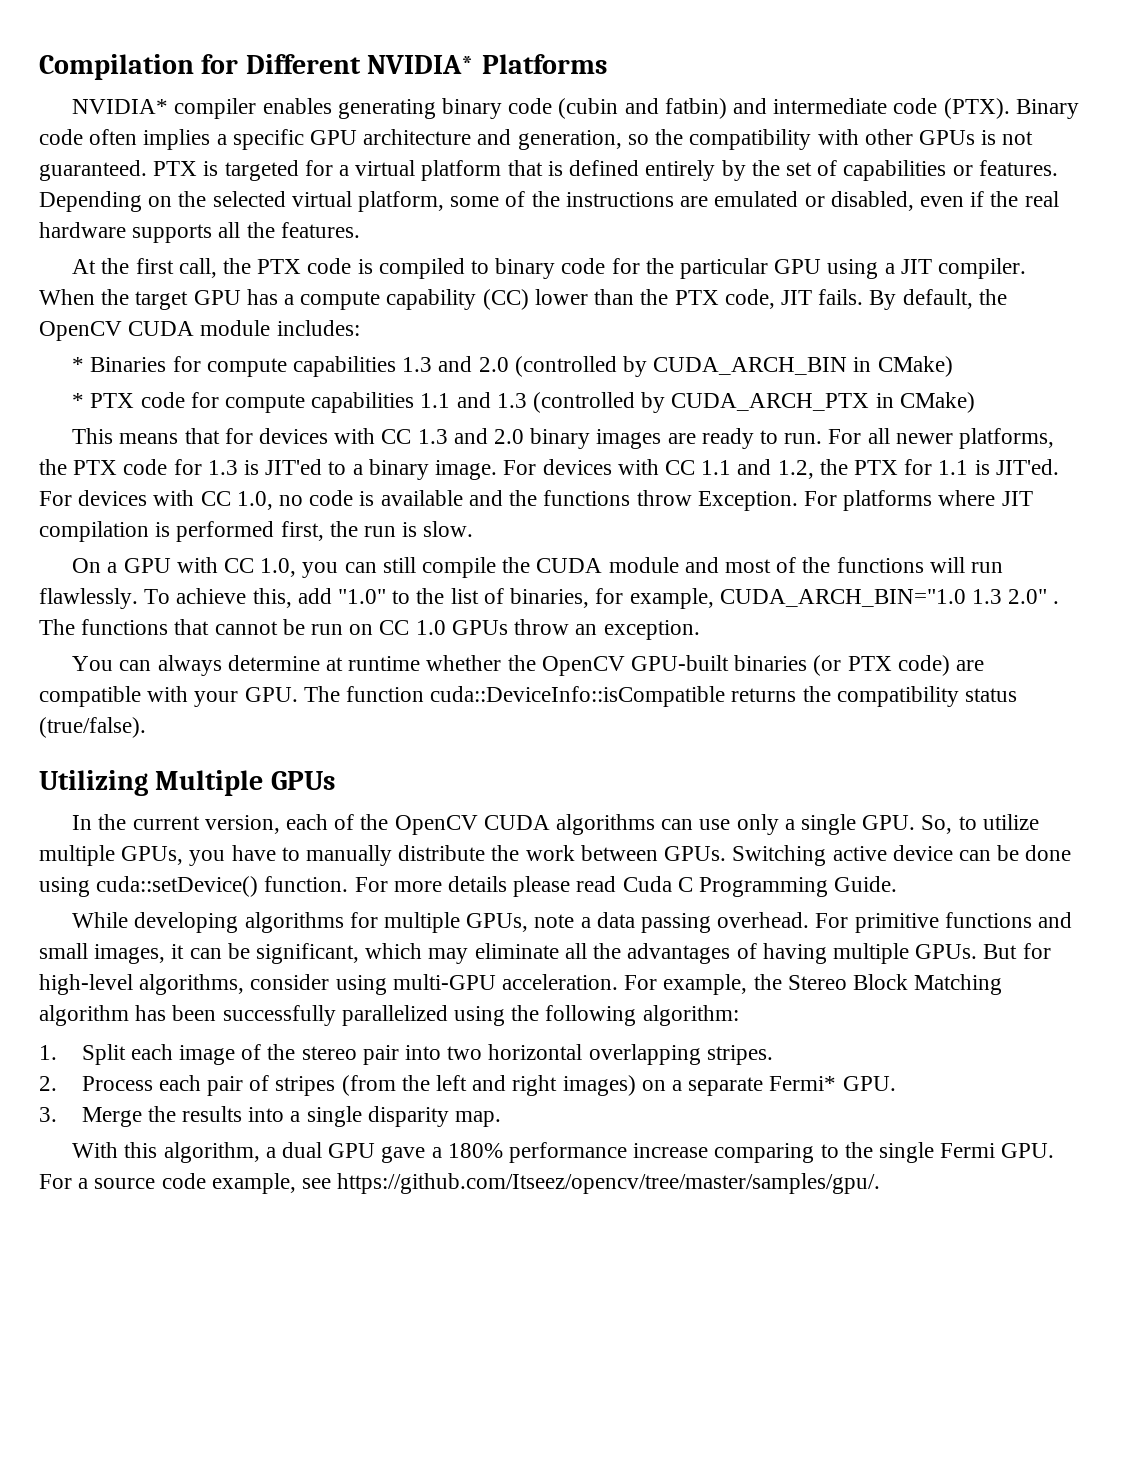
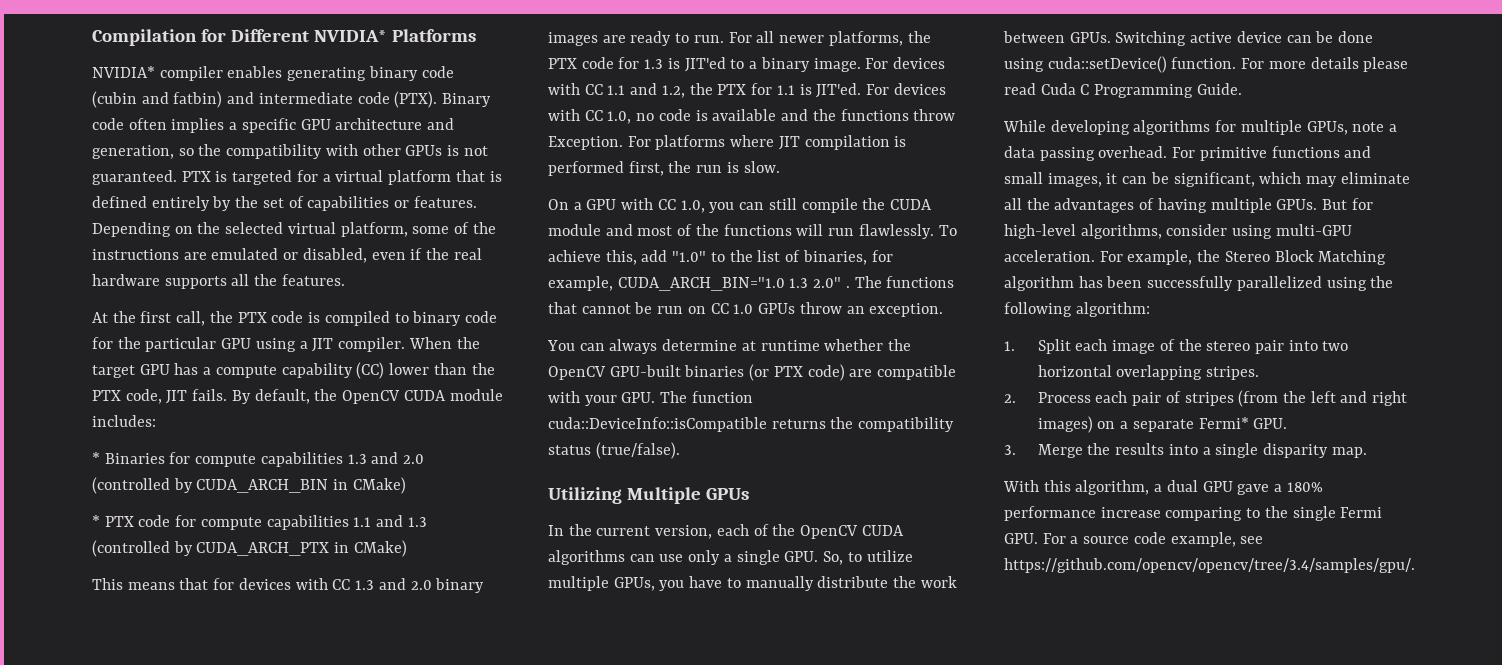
[337,1173,881,1194] https://github.com/Itseez/opencv/tree/master/samples/gpu/. -> [1004,558,1415,573] https://github.com/opencv/opencv/tree/3.4/samples/gpu/.

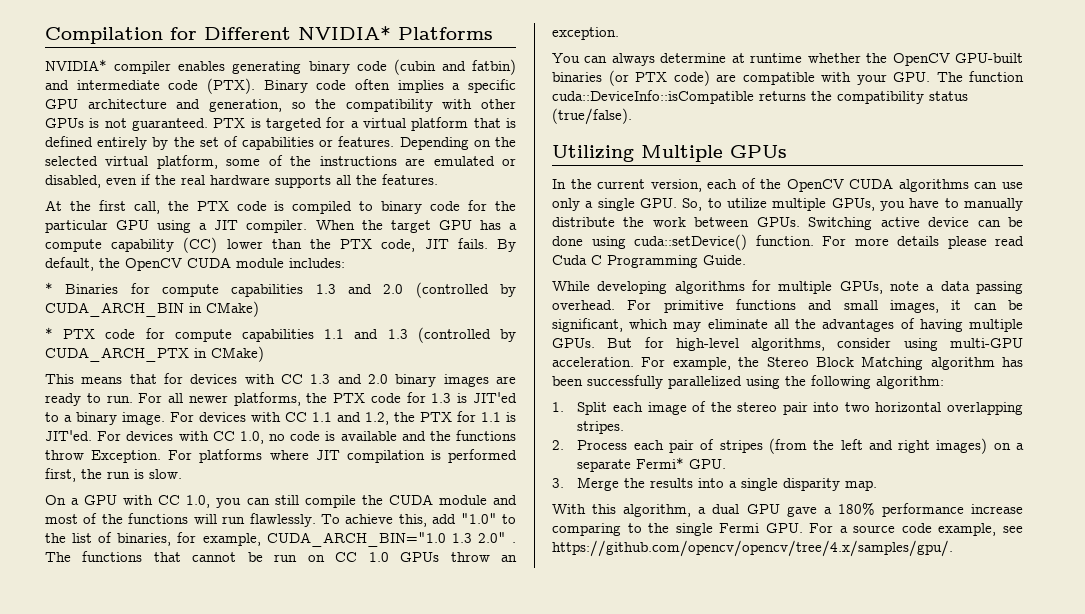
[1004,558,1415,573] https://github.com/opencv/opencv/tree/3.4/samples/gpu/. -> [552,540,953,557] https://github.com/opencv/opencv/tree/4.x/samples/gpu/.

